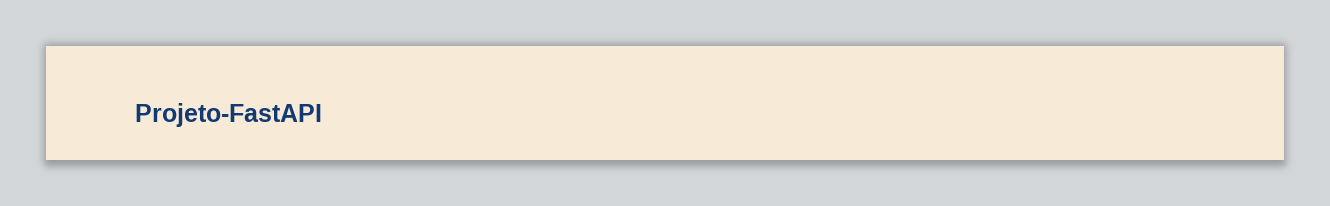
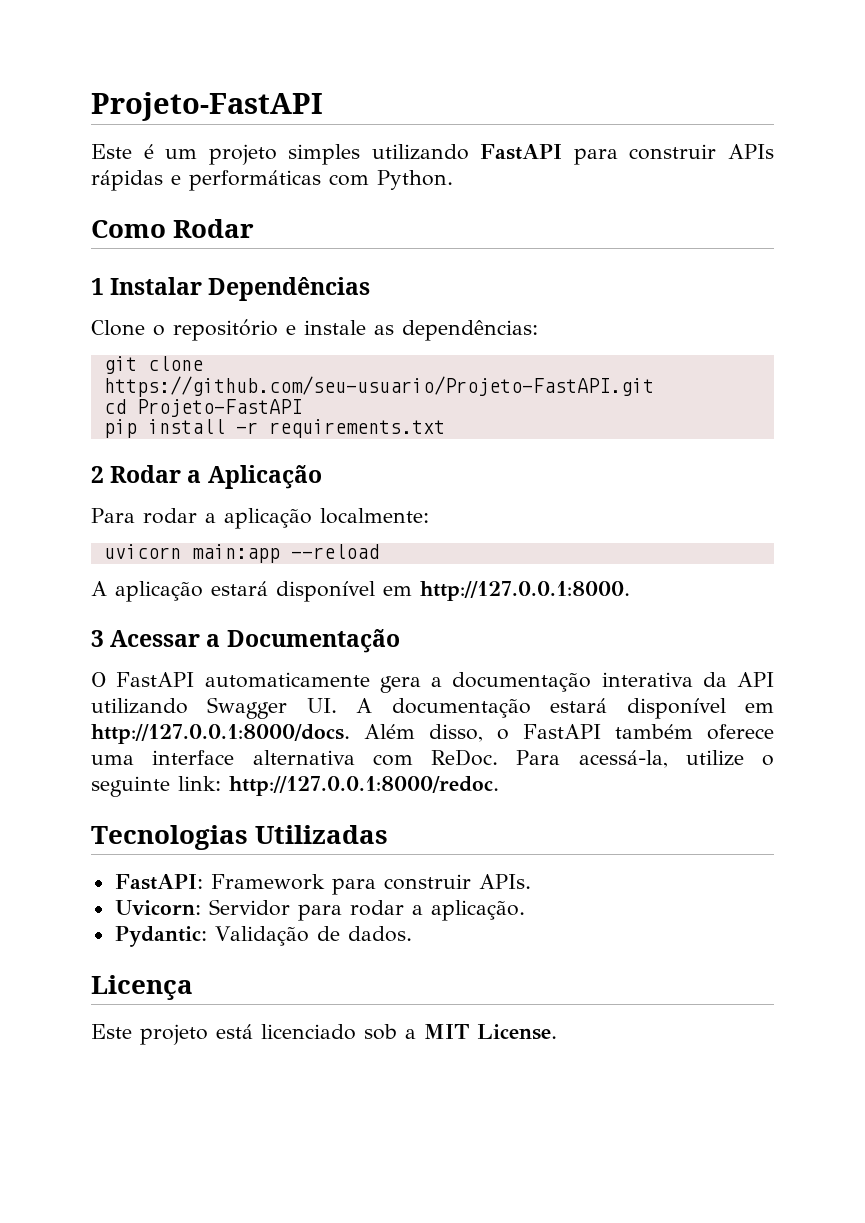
[135,103,322,127] Projeto-FastAPI -> [91,92,323,121] [91,144,774,165] [91,170,453,191] [91,219,255,238] [91,277,371,301] [91,319,538,341] [103,356,203,374] [103,376,654,397] [103,399,302,417] [103,419,445,438] [91,465,322,489] [91,508,429,529] [103,544,379,563] [91,581,630,602] [91,629,400,653] [91,672,774,693] [91,697,775,719] [91,724,774,744] [91,749,774,768] [91,776,499,797] [91,825,389,850] [114,874,531,895] [114,899,525,921] [114,926,412,947] [91,975,193,1000] [91,1024,557,1045] Projeto-FastAPI // Este é um projeto simples utilizando FastAPI para construir APIs rápidas e performáticas com Python. // Como Rodar // 1 Instalar Dependências // Clone o repositório e instale as dependências: // git clone https://github.com/seu-usuario/Projeto-FastAPI.git // cd Projeto-FastAPI // pip install -r requirements.txt // 2 Rodar a Aplicação // Para rodar a aplicação localmente: // uvicorn main:app --reload // A aplicação estará disponível em http://127.0.0.1:8000. // 3 Acessar a Documentação // O FastAPI automaticamente gera a documentação interativa da API utilizando Swagger UI. A documentação estará disponível em http://127.0.0.1:8000/docs. Além disso, o FastAPI também oferece uma interface alternativa com ReDoc. Para acessá-la, utilize o seguinte link: http://127.0.0.1:8000/redoc. // Tecnologias Utilizadas // FastAPI: Framework para construir APIs. // Uvicorn: Servidor para rodar a aplicação. // Pydantic: Validação de dados. // Licença // Este projeto está licenciado sob a MIT License.

